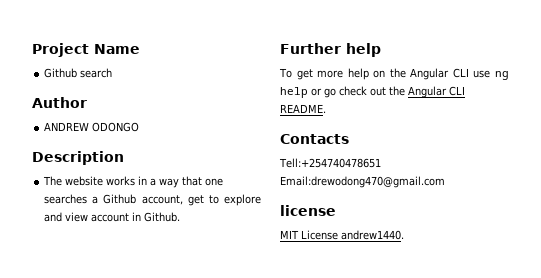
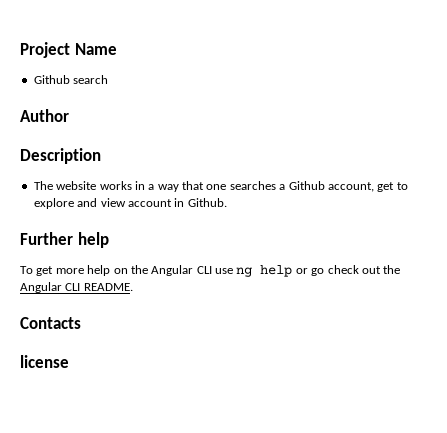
[44,122,140,132] // ANDREW ODONGO -> (69, 115) none
[279,158,381,168] [280,176,445,188] // Tell:+254740478651 Email:drewodong470@gmail.com -> (81, 323) none
[280,230,404,240] // MIT License andrew1440. -> (69, 361) none

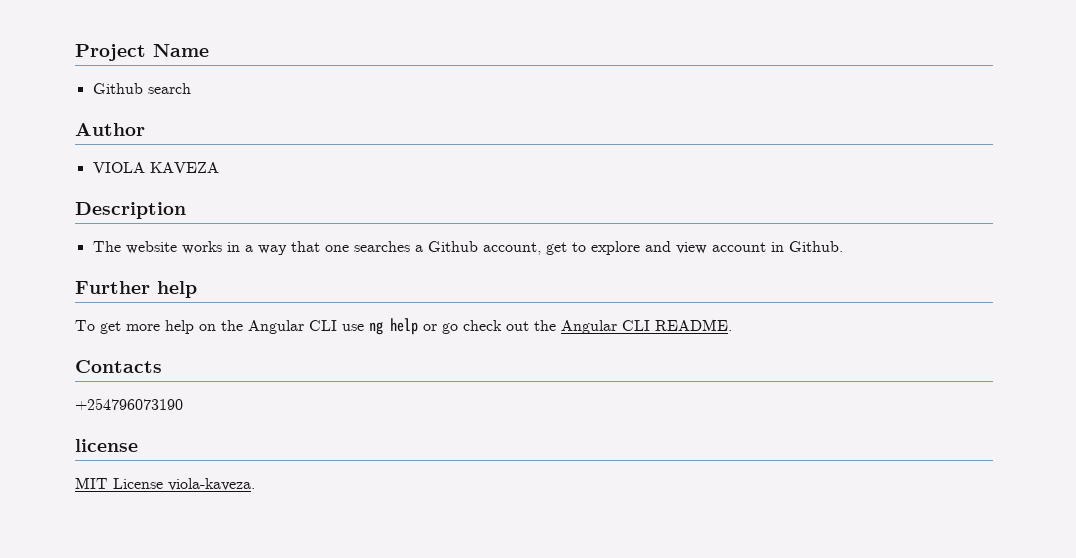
(69, 115) none -> [92,162,219,173] // VIOLA KAVEZA
(81, 323) none -> [75,398,183,410] // +254796073190
(69, 361) none -> [75,477,255,491] // MIT License viola-kaveza.

